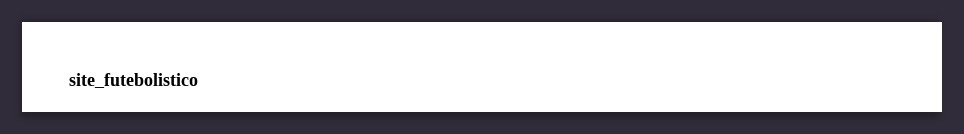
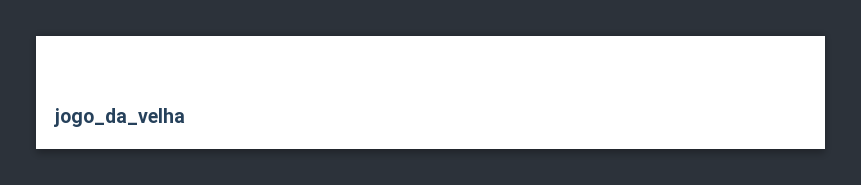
[69,73,198,88] site_futebolistico -> [54,108,185,127] jogo_da_velha

